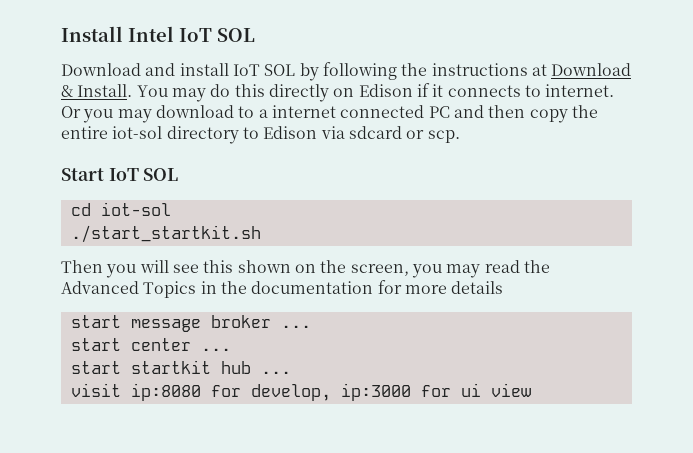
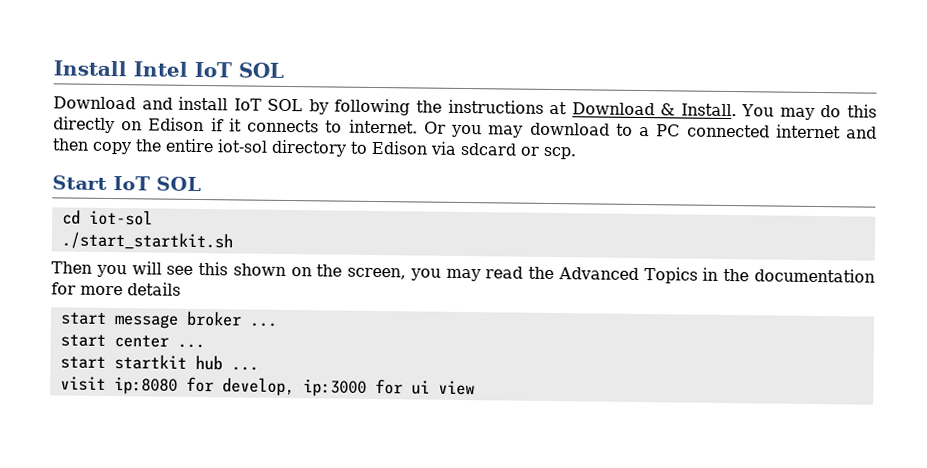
[271,105,450,118] internet connected PC -> [656,124,841,139] PC connected internet

